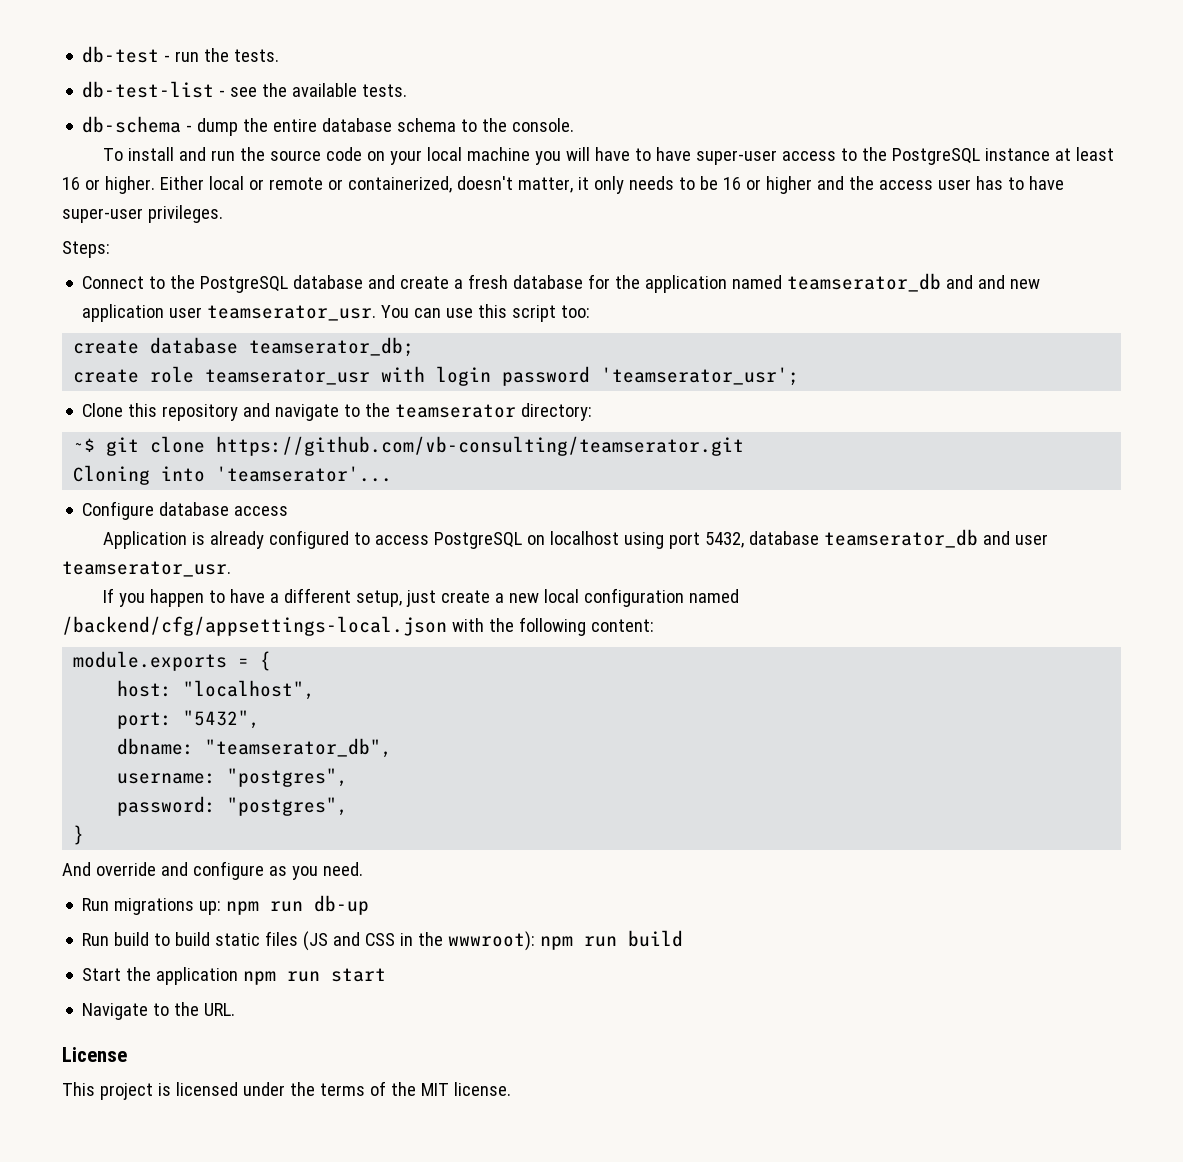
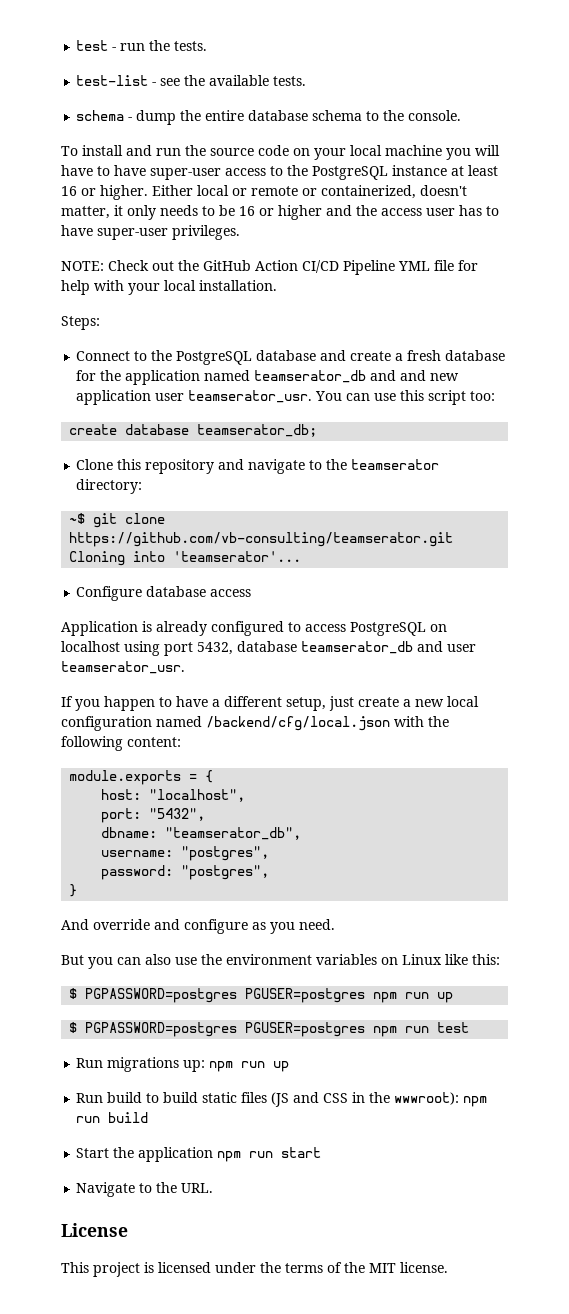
[82,46,160,63] db-test -> [76,40,109,51] test
[82,81,215,98] db-test-list -> [76,75,149,86] test-list
[82,116,182,133] db-schema -> [76,110,125,121] schema
(223, 214) none -> [61,260,478,275] [61,280,277,295] // NOTE: Check out the GitHub Action CI/CD Pipeline YML file for help with your local installation.
[73,366,800,386] // create role teamserator_usr with login password 'teamserator_usr'; -> (318, 430) none
[62,616,447,636] /backend/cfg/appsettings-local.json -> [206,716,390,731] /backend/cfg/local.json
(363, 869) none -> [61,954,500,969] [69,988,454,1003] [69,1022,470,1037] // But you can also use the environment variables on Linux like this: // $ PGPASSWORD=postgres PGUSER=postgres npm run up // $ PGPASSWORD=postgres PGUSER=postgres npm run test
[314,895,370,915] db-up -> [273,1061,290,1072] up

